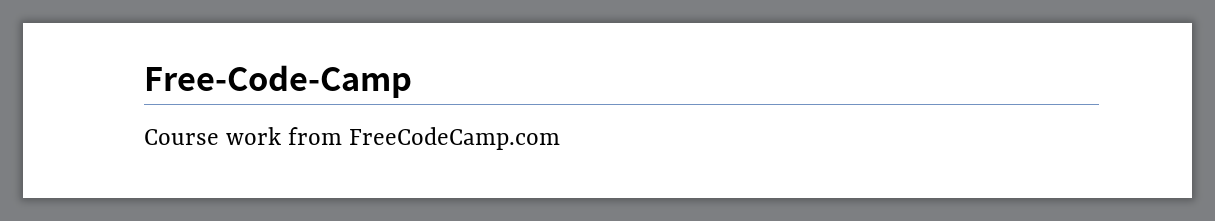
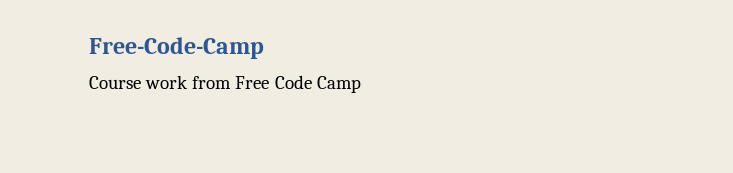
[349,127,561,150] FreeCodeCamp.com -> [235,75,361,93] Free Code Camp

